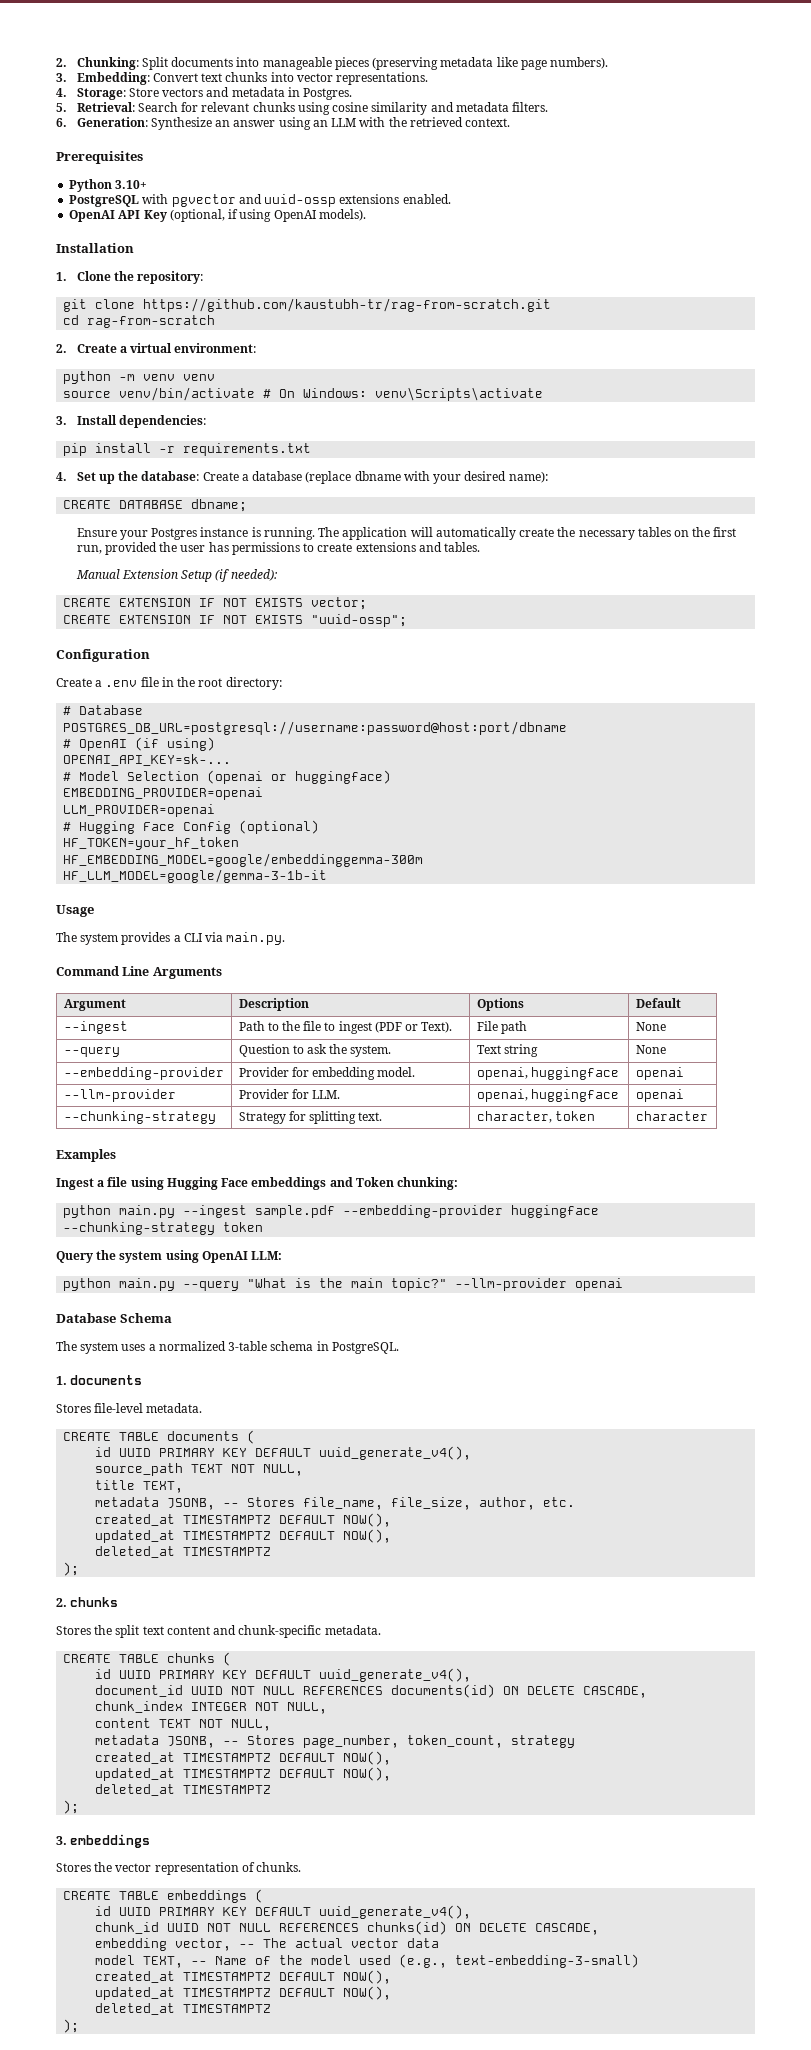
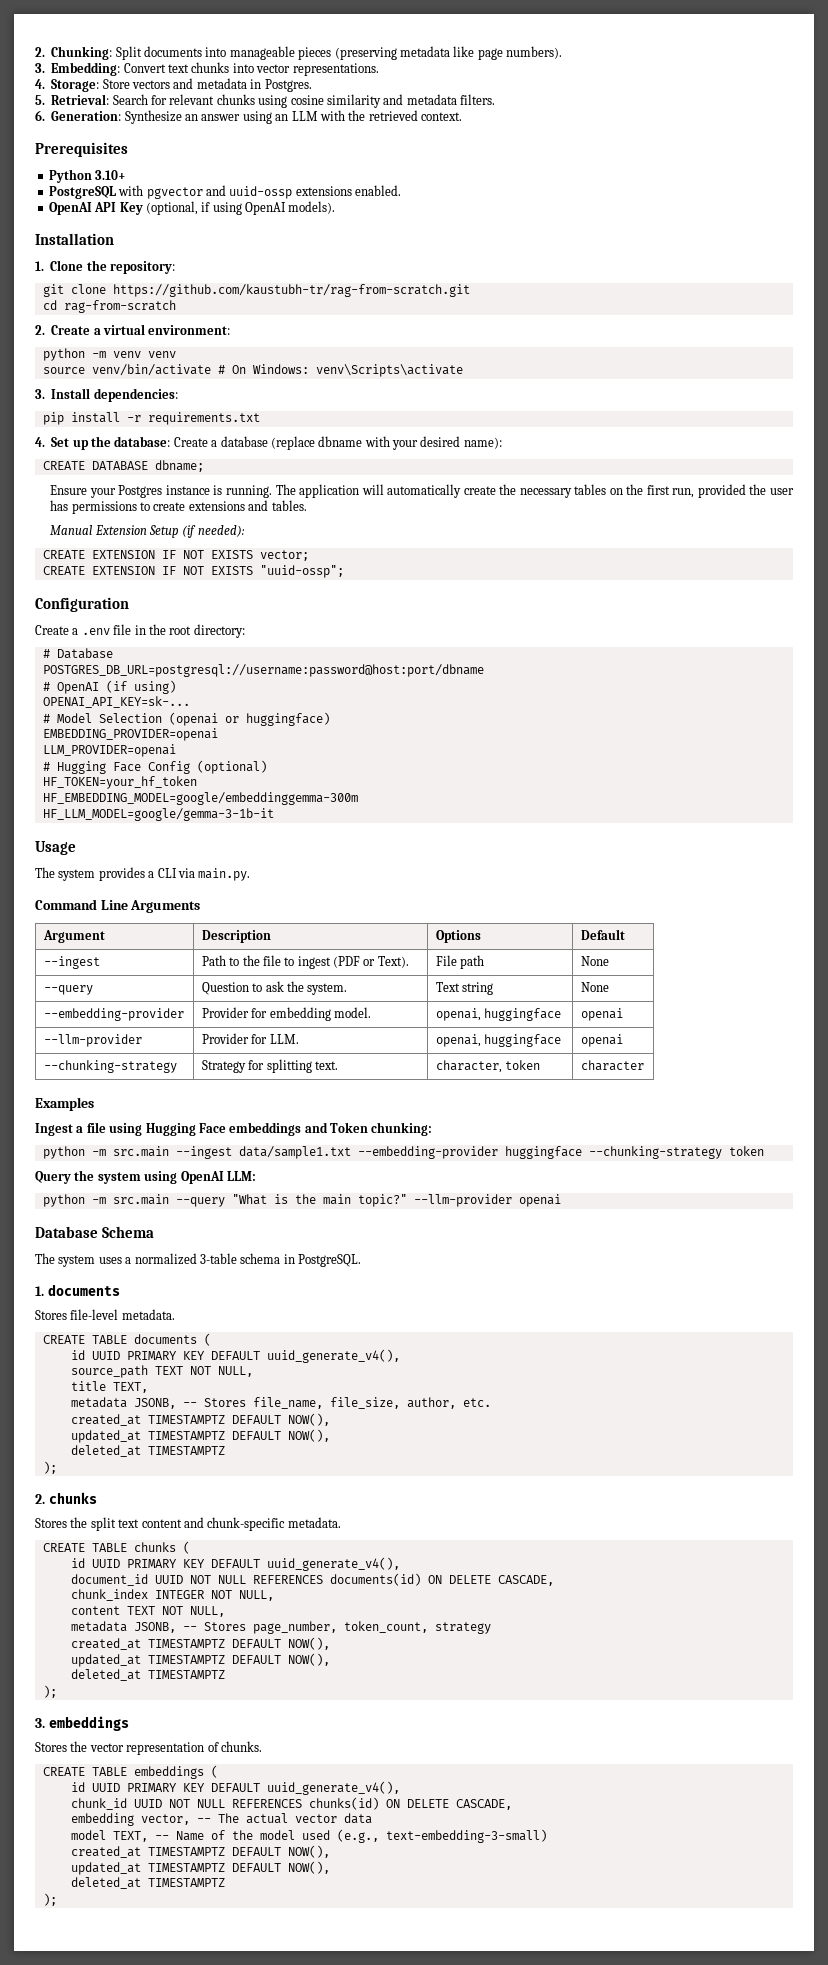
[119,1205,336,1218] main.py --ingest sample.pdf -> [91,1146,351,1159] -m src.main --ingest data/sample1.txt
[119,1278,176,1291] main.py -> [91,1194,169,1205] -m src.main

